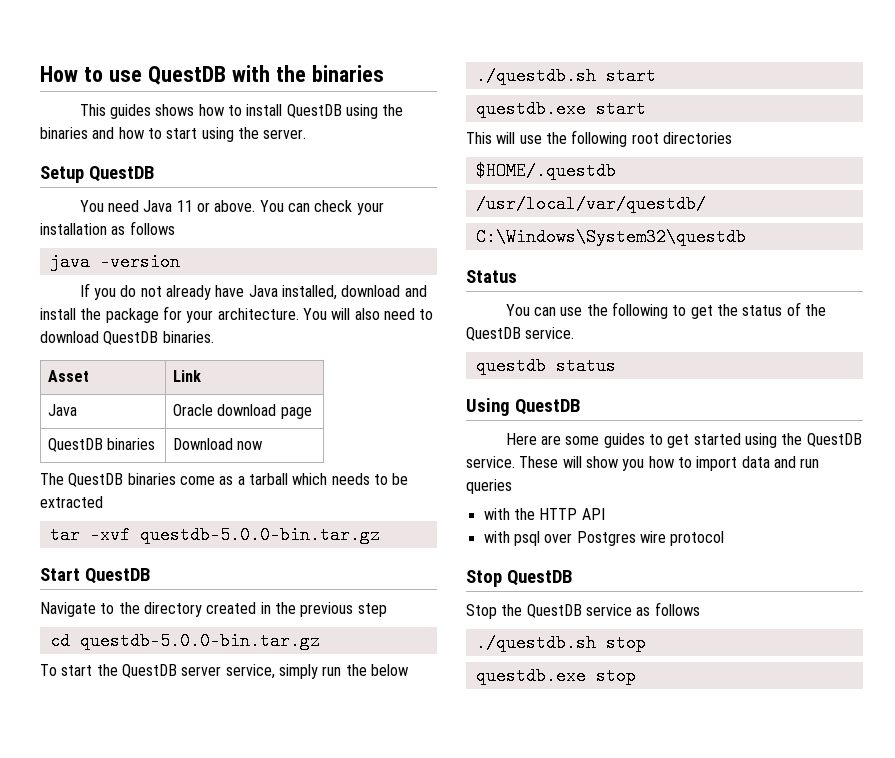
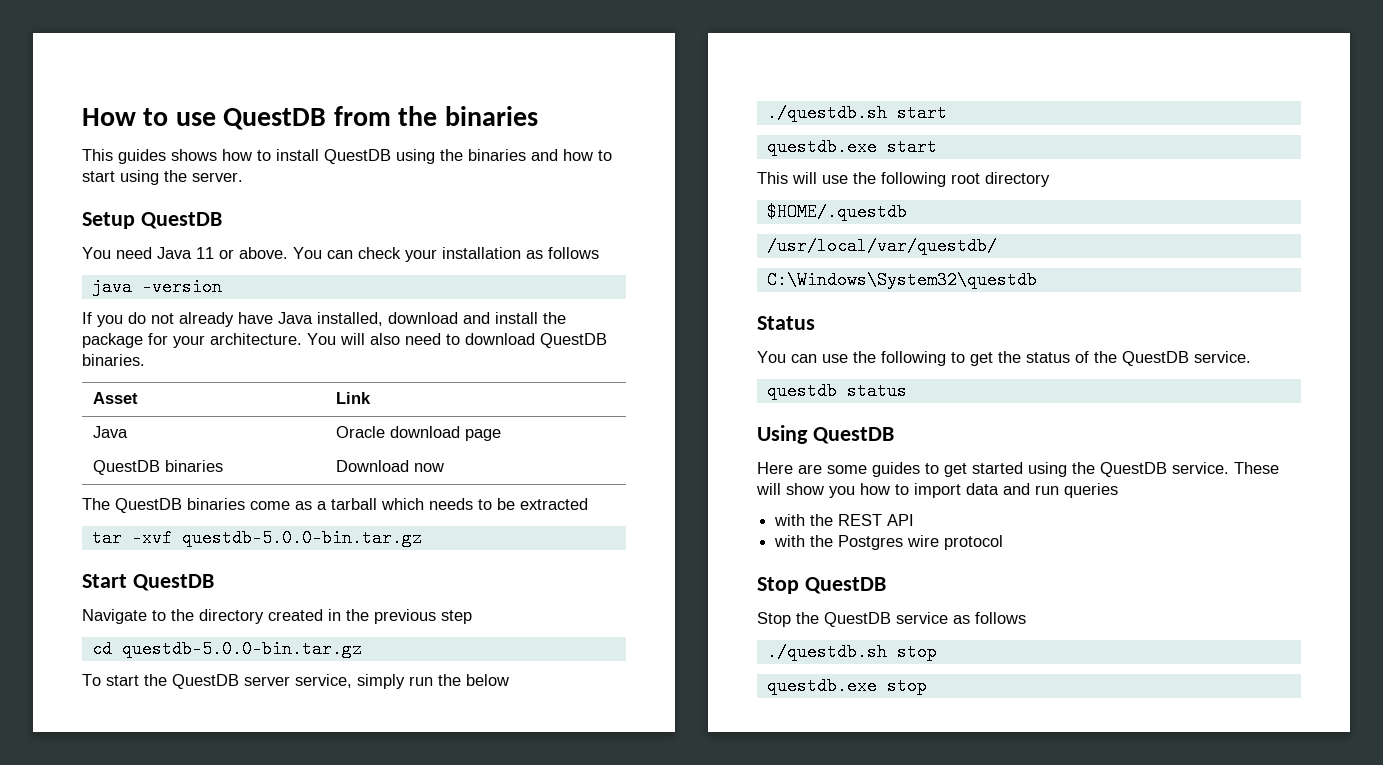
[231,65,270,82] with -> [333,106,391,126] from
[662,132,732,144] directories -> [985,172,1050,187] directory
[539,508,578,520] HTTP -> [838,514,883,526] REST
[513,531,573,546] psql over -> [810,535,834,547] the

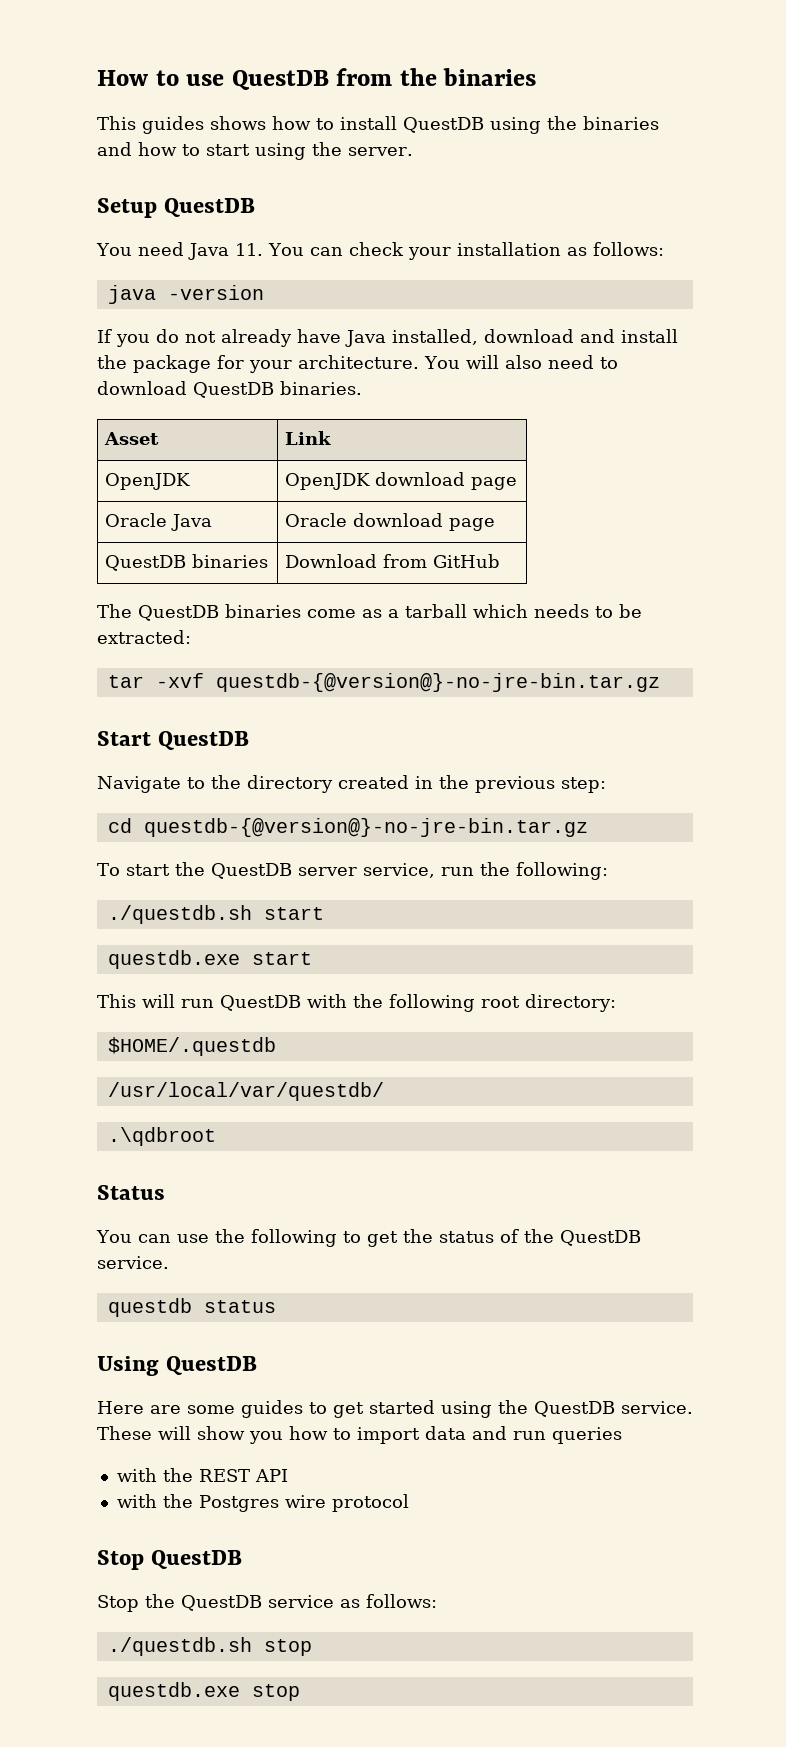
[196,247,288,259] 11 or above. -> [234,243,263,256] 11.
[548,247,599,259] follows -> [592,242,664,256] follows:
(371, 398) none -> [104,473,190,490] [284,472,517,490] [104,513,167,527] OpenJDK | OpenJDK download page // Oracle
[413,463,444,472] now -> [382,554,500,568] from GitHub
[520,498,588,510] extracted -> [97,630,191,644] extracted:
[181,529,422,547] questdb-5.0.0-bin.tar.gz -> [215,673,660,692] questdb-{@version@}-no-jre-bin.tar.gz
[441,610,472,624] step -> [561,777,606,793] step:
[121,640,362,658] questdb-5.0.0-bin.tar.gz -> [143,818,588,837] questdb-{@version@}-no-jre-bin.tar.gz
[357,674,405,689] simply -> (435, 870) none
[466,674,509,686] below -> [515,862,608,880] following:
[822,175,848,184] use -> [181,994,347,1011] run QuestDB with
[985,172,1050,187] directory -> [525,994,616,1012] directory:
[766,271,1037,289] C:\Windows\System32\questdb -> [107,1127,216,1146] .\qdbroot
[975,612,1026,624] follows -> [366,1594,437,1608] follows:

